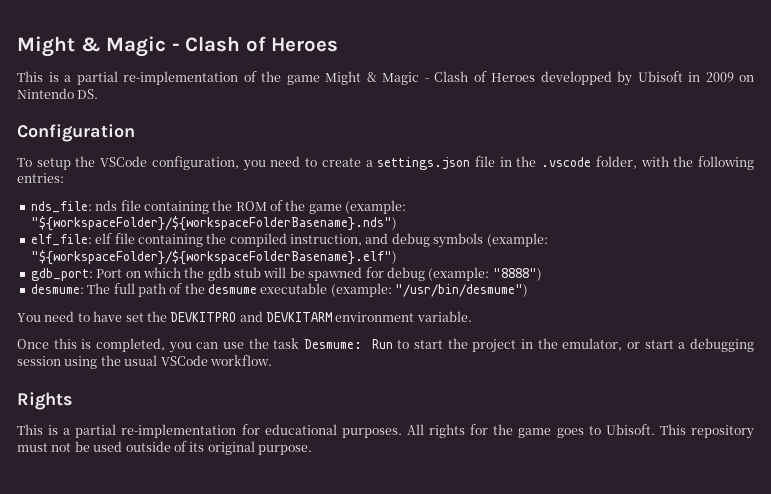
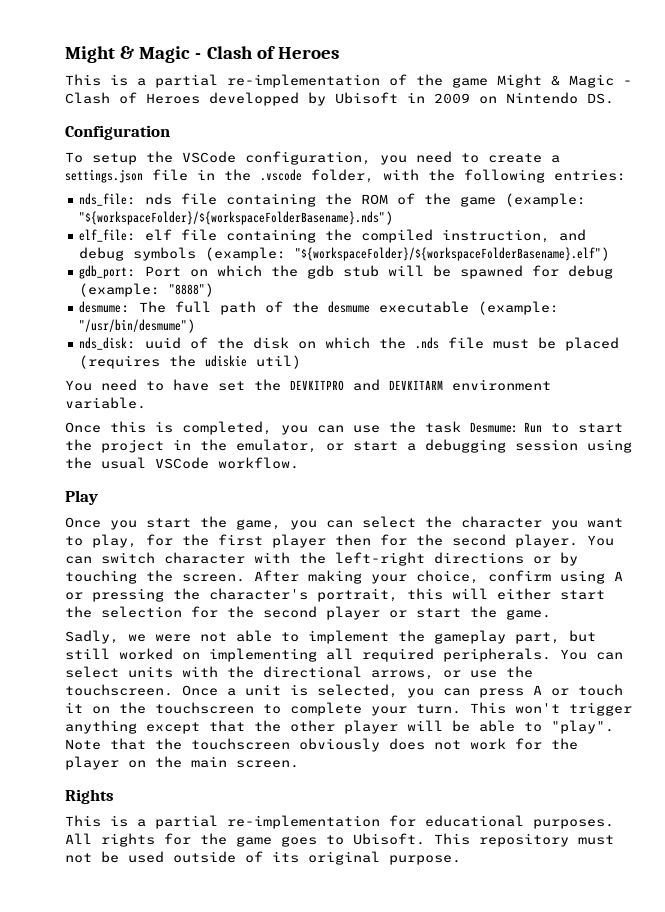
(529, 290) none -> [79,337,620,351] [79,355,302,369] // nds_disk: uuid of the disk on which the .nds file must be placed (requires the udiskie util)
(272, 360) none -> [65,490,98,505] [65,516,623,530] [65,534,614,548] [65,552,578,566] [65,570,623,584] [65,588,605,602] [65,606,551,620] [65,630,596,644] [65,648,623,662] [65,666,533,680] [65,684,623,698] [65,702,632,716] [65,720,614,734] [65,738,578,752] [65,756,299,770] // Play // Once you start the game, you can select the character you want to play, for the first player then for the second player. You can switch character with the left-right directions or by touching the screen. After making your choice, confirm using A or pressing the character's portrait, this will either start the selection for the second player or start the game. // Sadly, we were not able to implement the gameplay part, but still worked on implementing all required peripherals. You can select units with the directional arrows, or use the touchscreen. Once a unit is selected, you can press A or touch it on the touchscreen to complete your turn. This won't trigger anything except that the other player will be able to "play". Note that the touchscreen obviously does not work for the player on the main screen.

